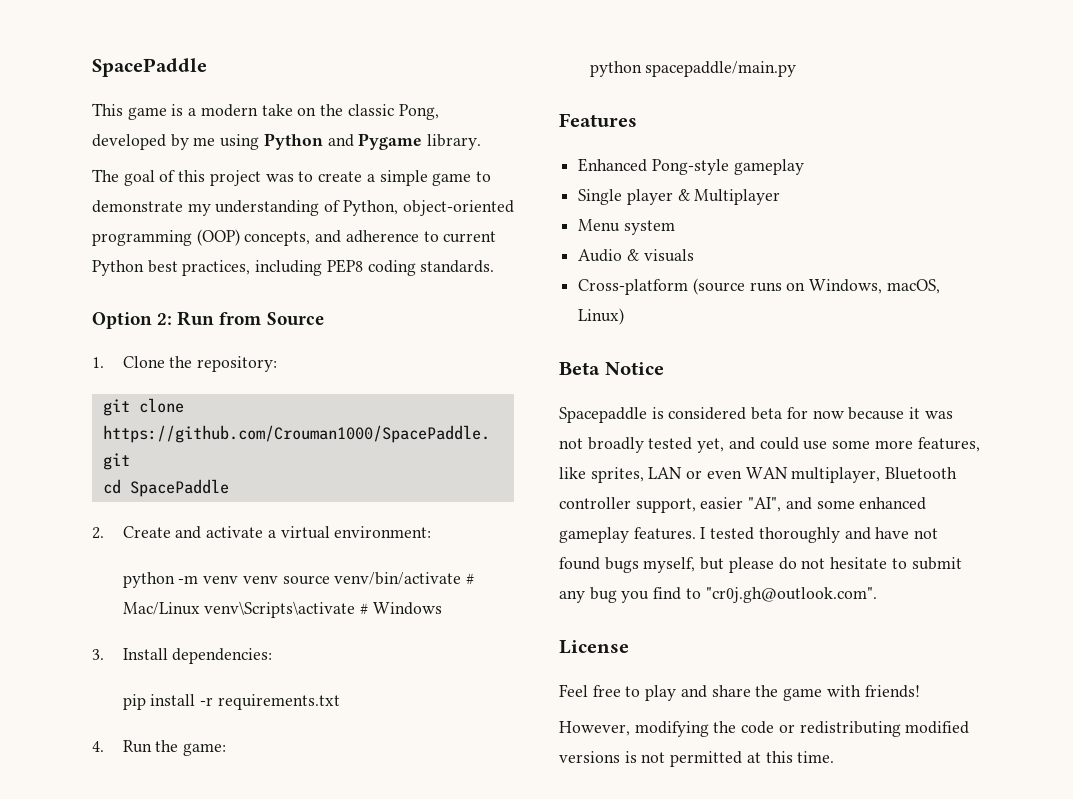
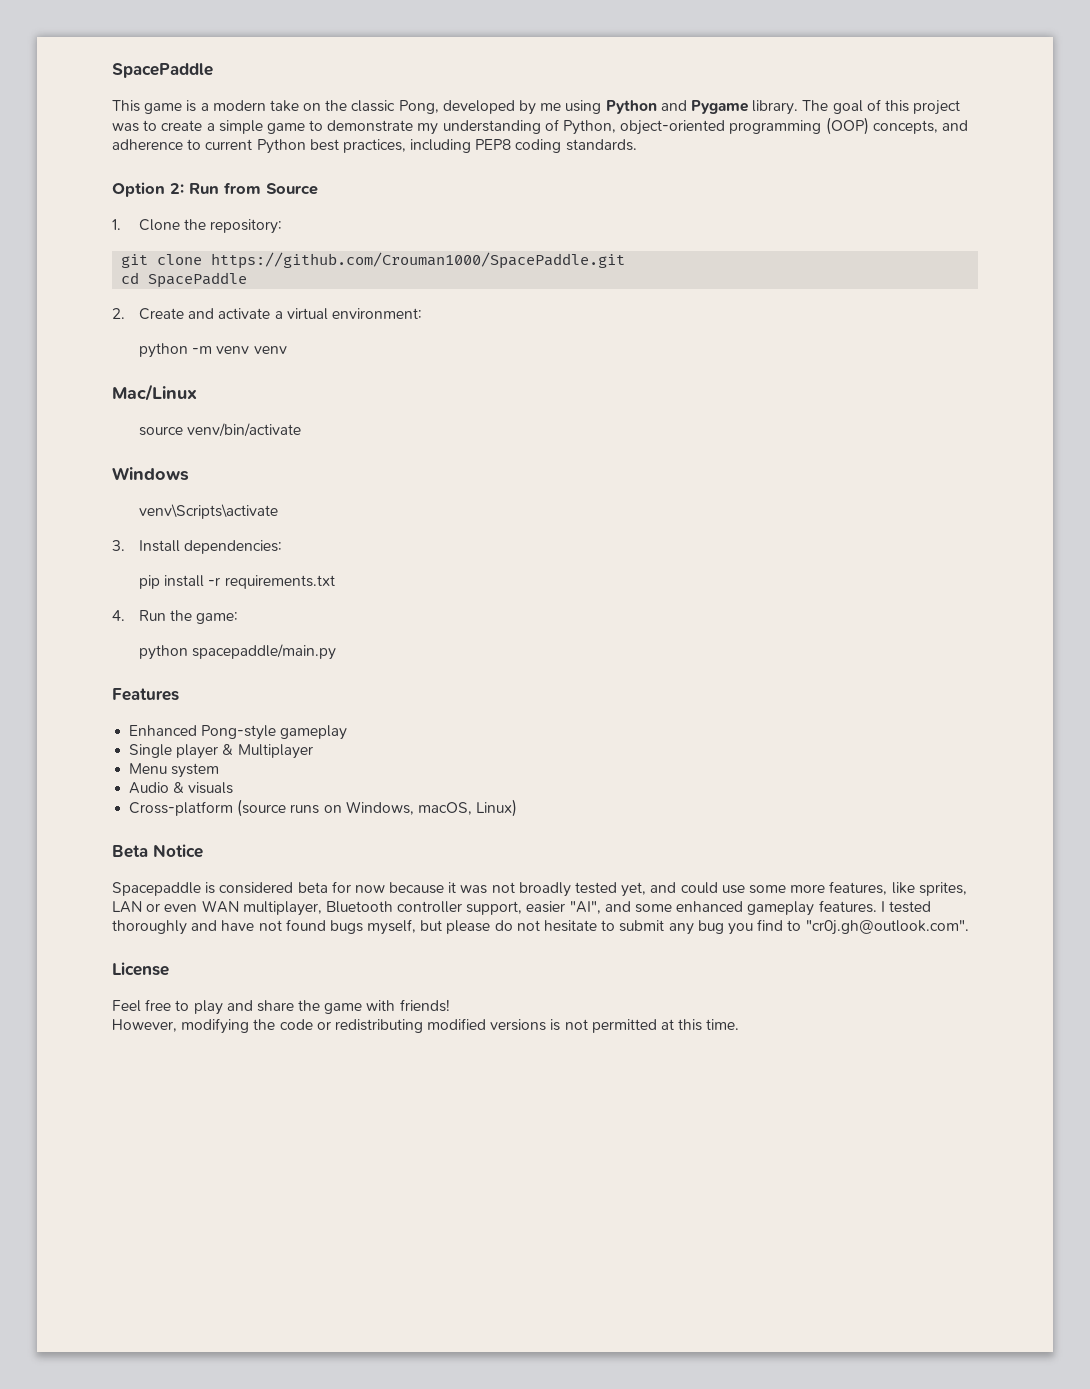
(482, 142) // -> (799, 107) none
(278, 579) none -> [112,384,197,401] // Mac/Linux //
[466,573,475,585] [122,602,200,615] # Mac/Linux -> [112,467,189,481] // Windows //
[360,602,442,615] # Windows -> (279, 511) none

